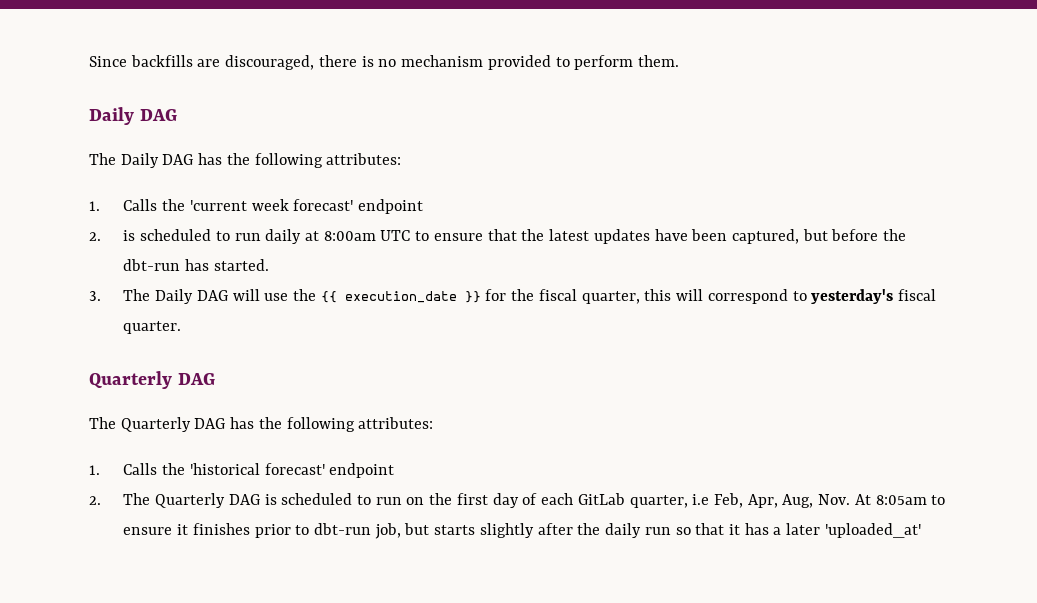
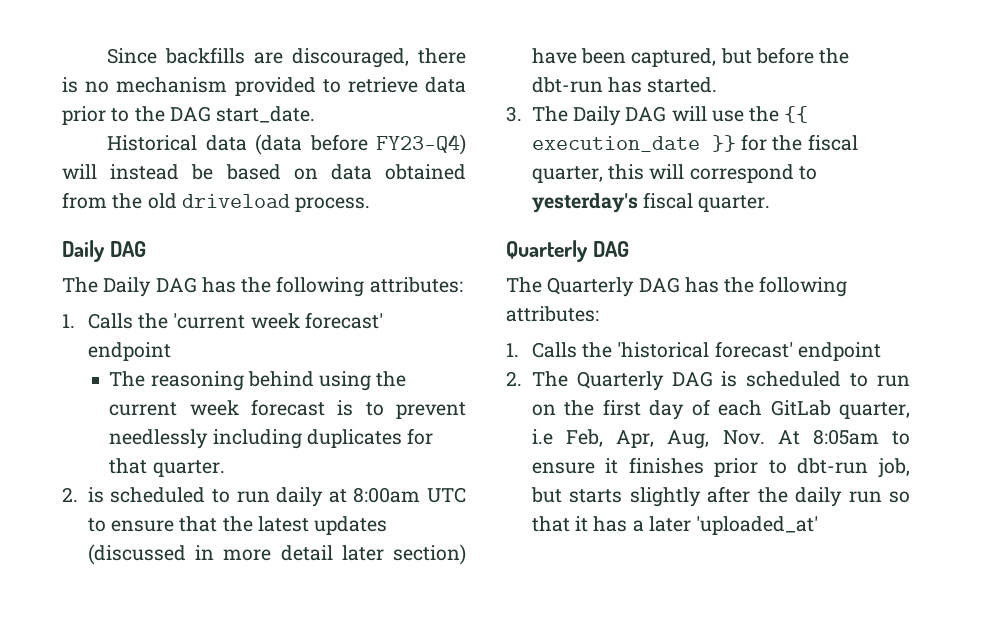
[574,55,679,70] perform them. -> [347,77,466,93] [62,106,316,125] [107,134,467,155] [62,164,466,180] [62,192,371,212] retrieve data prior to the DAG start_date. // Historical data (data before FY23-Q4) will instead be based on data obtained from the old driveload process.
(424, 206) none -> [109,371,407,391] [109,399,466,419] [109,428,434,449] [109,458,225,477] // The reasoning behind using the current week forecast is to prevent needlessly including duplicates for that quarter.
(650, 236) none -> [87,544,466,565] (discussed in more detail later section)

